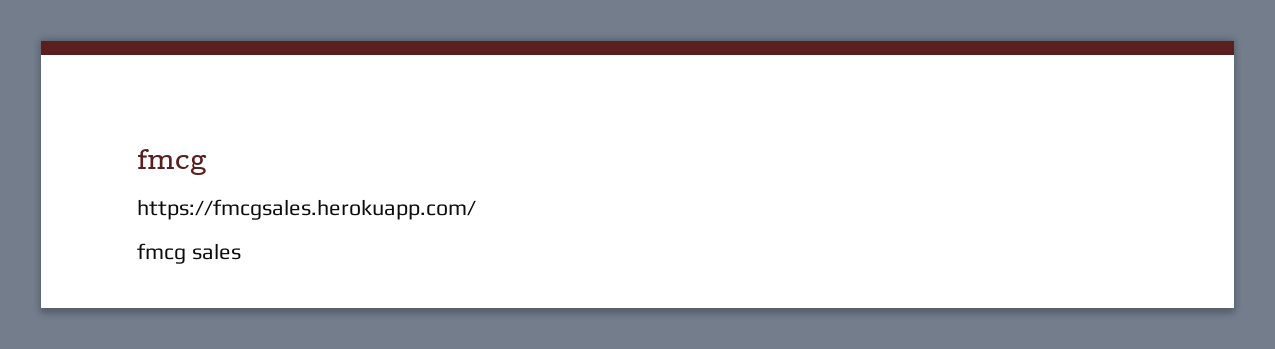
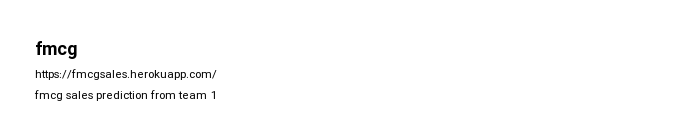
(241, 251) none -> [96,90,217,101] prediction from team 1

